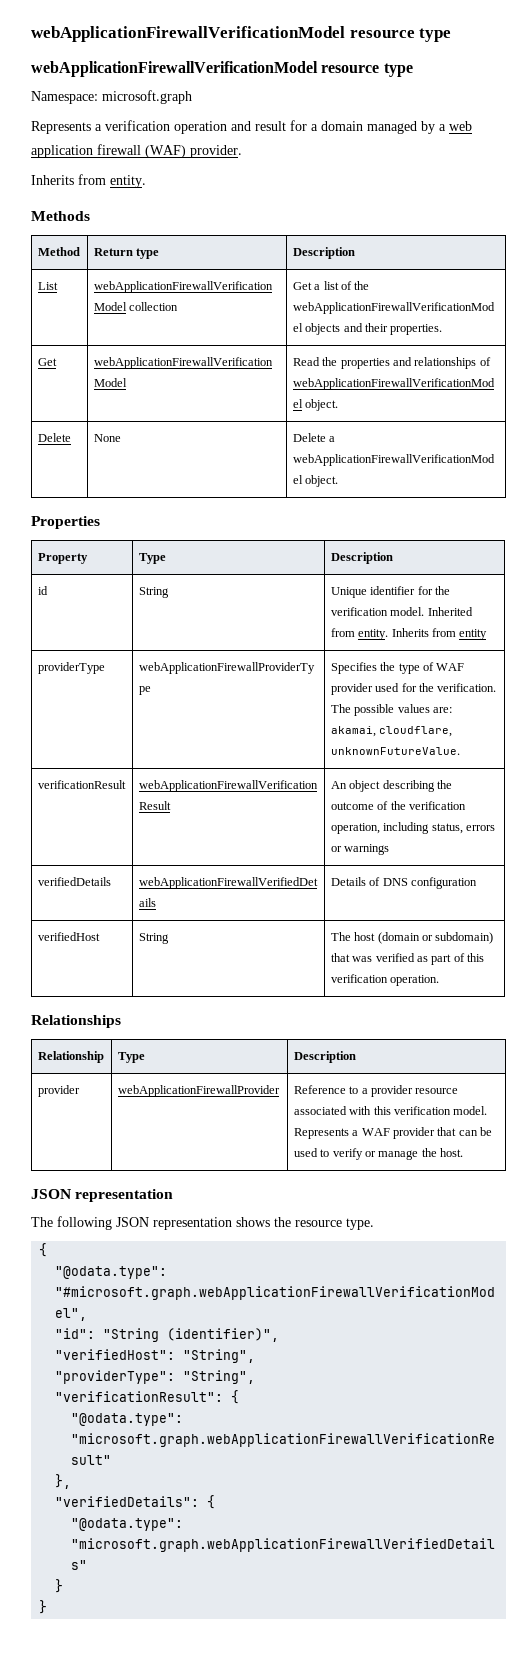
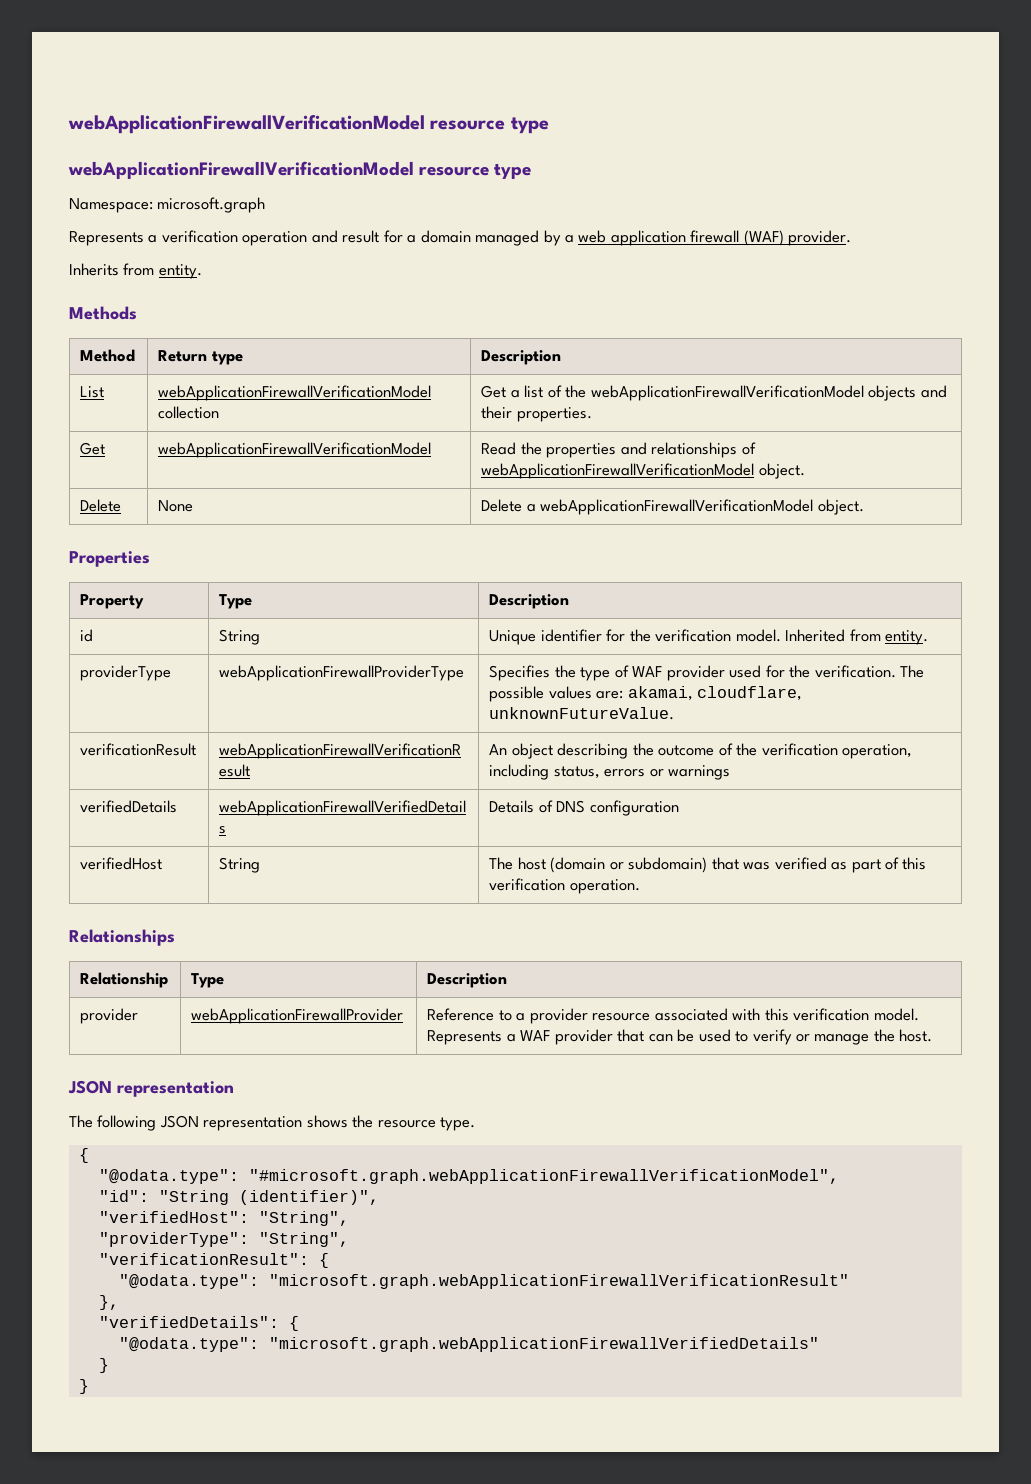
[391,628,488,640] Inherits from entity -> (929, 637) none

